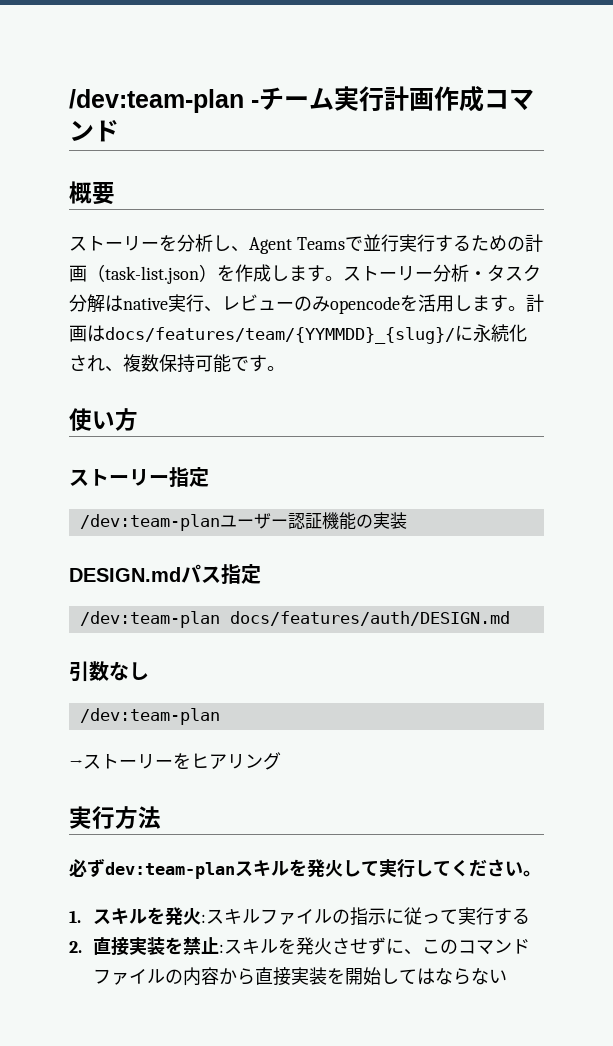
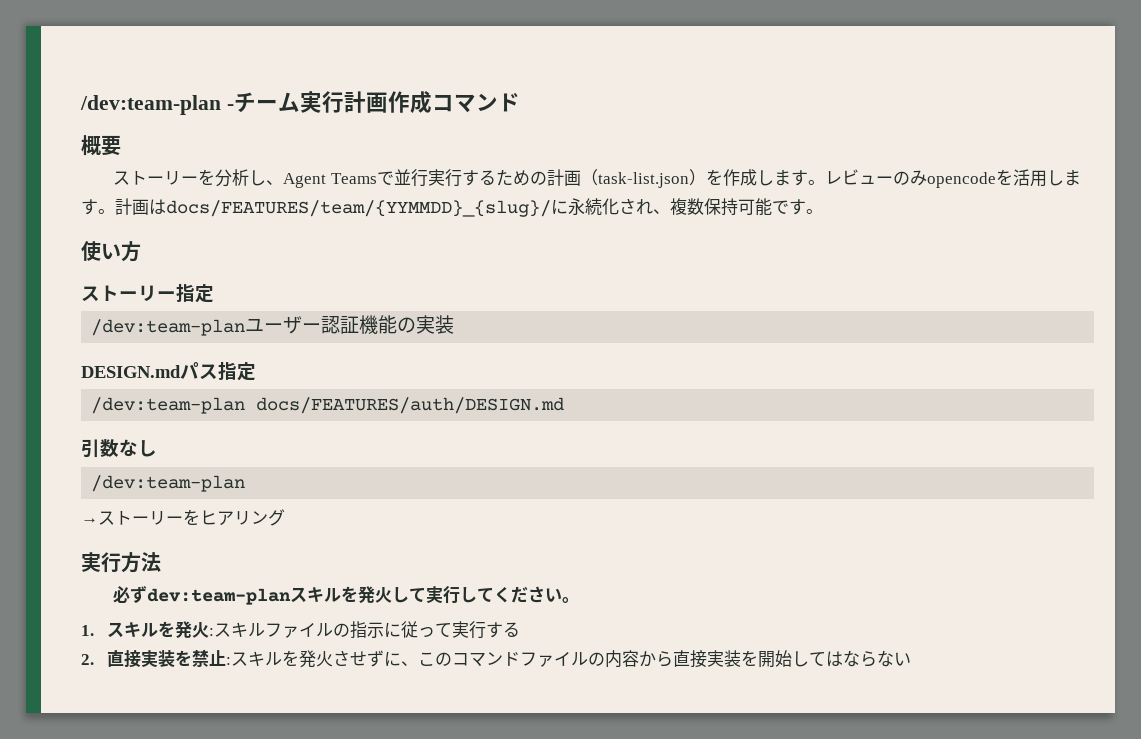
[343,264,541,282] [69,294,222,313] ストーリー分析・タスク分解はnative実行、 -> (825, 182) none
[105,327,455,344] docs/features/team/{YYMMDD}_{slug}/ -> [166,200,551,217] docs/FEATURES/team/{YYMMDD}_{slug}/
[229,611,510,626] docs/features/auth/DESIGN.md -> [256,397,565,414] docs/FEATURES/auth/DESIGN.md

